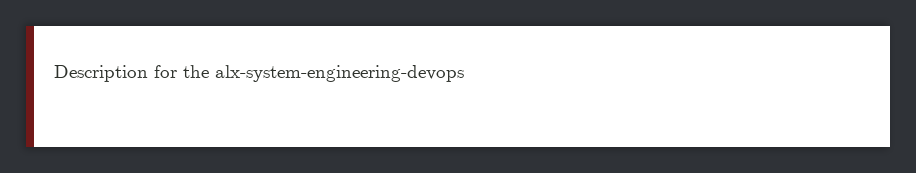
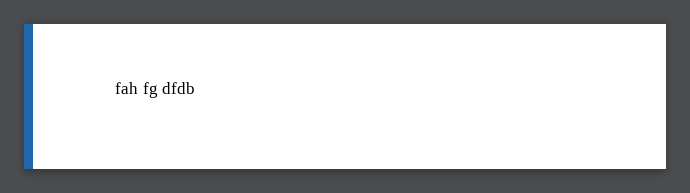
[54,65,464,82] Description for the alx-system-engineering-devops -> [115,82,196,98] fah fg dfdb

